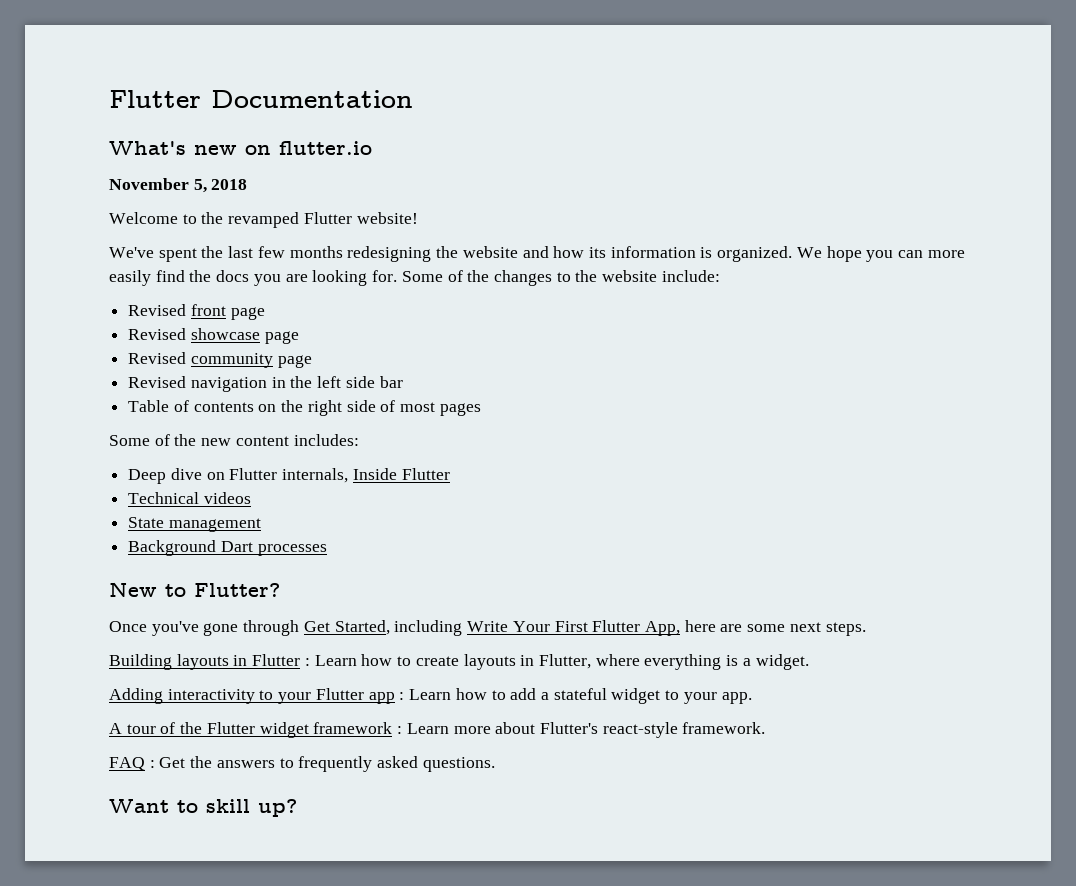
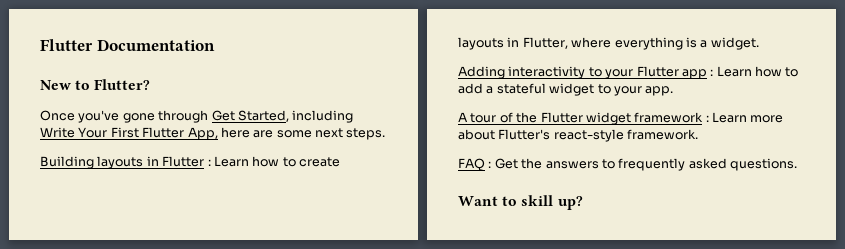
[109,141,372,155] [109,178,248,193] [109,212,418,228] [109,246,965,262] [109,270,720,286] [128,304,265,320] [128,328,299,344] [128,352,312,368] [128,376,403,392] [128,400,481,416] [109,434,359,446] [128,468,450,484] [128,492,251,504] [128,517,261,532] [128,540,327,556] // What's new on flutter.io // November 5, 2018 // Welcome to the revamped Flutter website! // We've spent the last few months redesigning the website and how its information is organized. We hope you can more easily find the docs you are looking for. Some of the changes to the website include: // Revised front page // Revised showcase page // Revised community page // Revised navigation in the left side bar // Table of contents on the right side of most pages // Some of the new content includes: // Deep dive on Flutter internals, Inside Flutter // Technical videos // State management // Background Dart processes -> (215, 45) none

